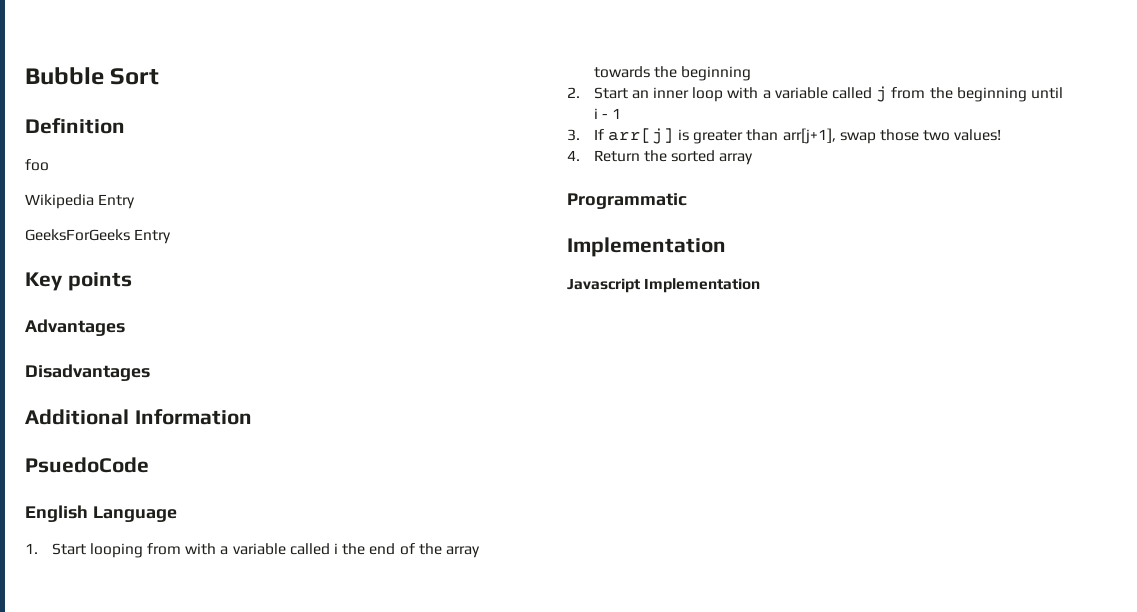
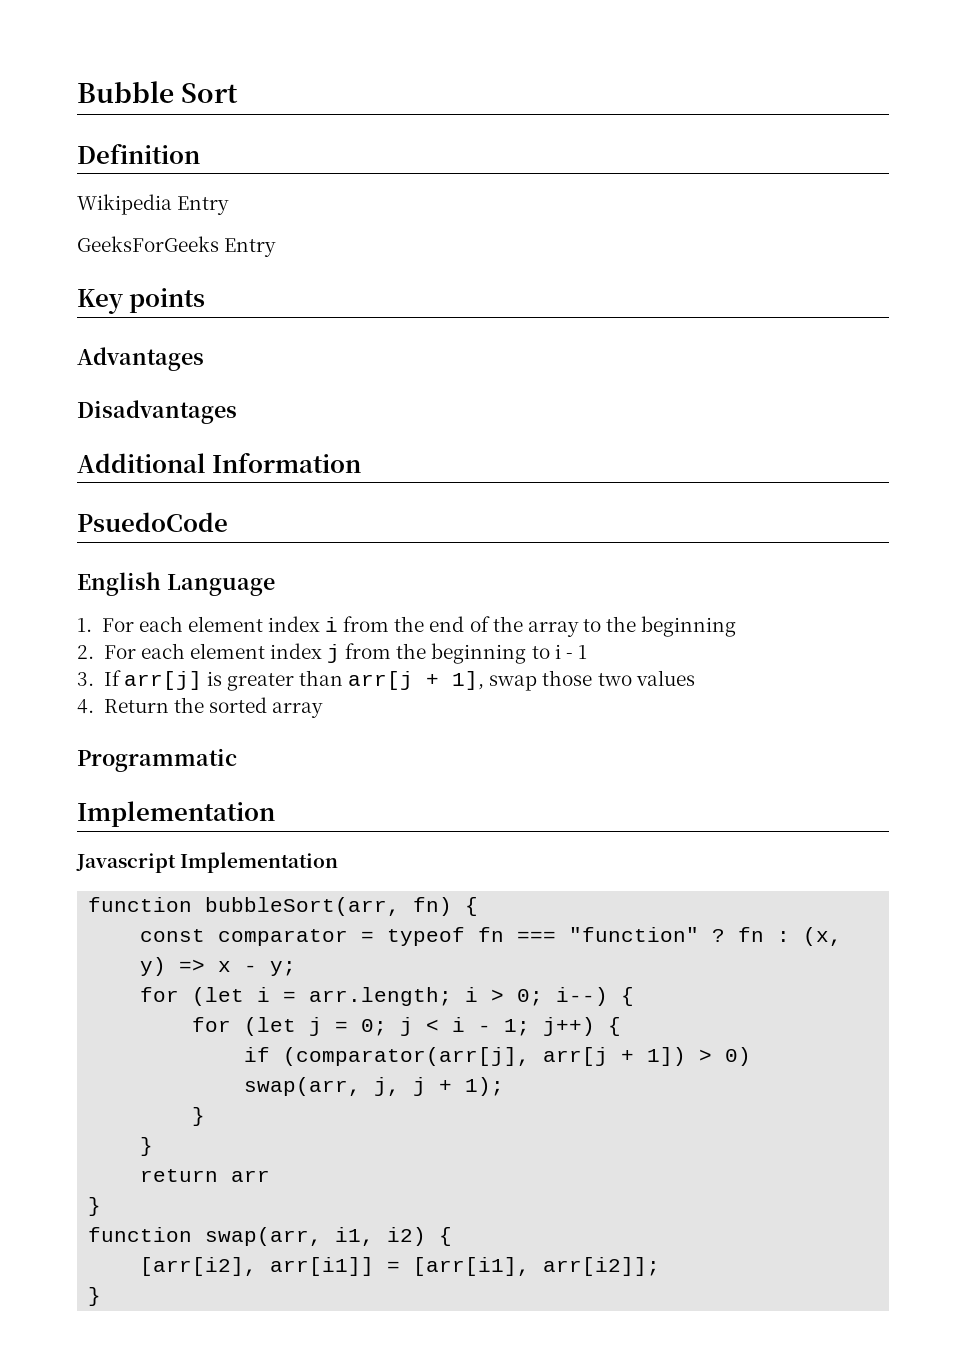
[25,159,49,171] // foo -> (200, 153) none
[51,543,339,558] Start looping from with a variable called i -> [101,616,390,632] For each element index i from
[593,66,650,78] towards -> [582,619,601,632] to
[593,87,873,102] Start an inner loop with a variable called -> [103,643,322,659] For each element index
[1030,87,1063,99] until -> [531,646,550,659] to
[782,128,836,144] arr[j+1], -> [348,671,485,690] arr[j + 1],
[954,129,1002,141] values! -> [635,670,695,686] values
(761, 285) none -> [88,897,479,916] [140,927,843,946] [140,957,297,976] [140,987,635,1006] [192,1017,622,1036] [244,1047,752,1066] [244,1077,505,1096] [192,1107,206,1126] [140,1137,154,1156] [140,1169,271,1182] [88,1197,102,1216] [88,1227,453,1246] [140,1257,661,1276] [88,1287,102,1306] // function bubbleSort(arr, fn) { // const comparator = typeof fn === "function" ? fn : (x, y) => x - y; // for (let i = arr.length; i > 0; i--) { // for (let j = 0; j < i - 1; j++) { // if (comparator(arr[j], arr[j + 1]) > 0) swap(arr, j, j + 1); // } // } // return arr // } // function swap(arr, i1, i2) { // [arr[i2], arr[i1]] = [arr[i1], arr[i2]]; // }

